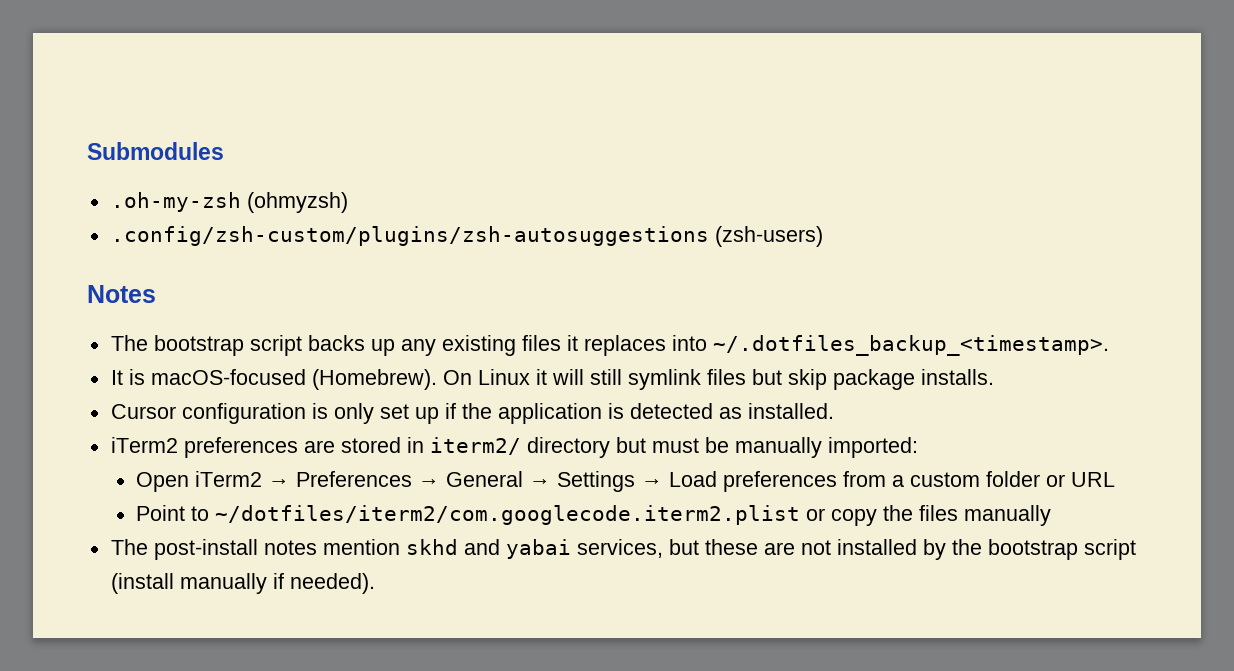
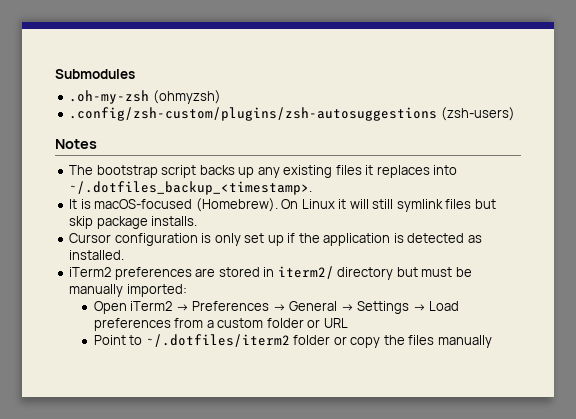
[215,505,801,525] ~/dotfiles/iterm2/com.googlecode.iterm2.plist -> [145,334,331,347] ~/.dotfiles/iterm2 folder
[110,539,1136,560] [110,573,375,594] // The post-install notes mention skhd and yabai services, but these are not installed by the bootstrap script (install manually if needed). -> (492, 341) none

